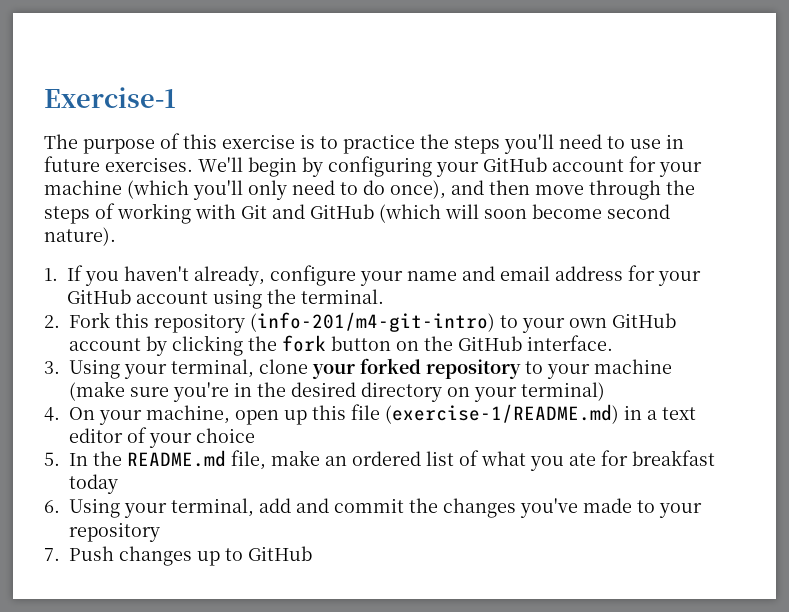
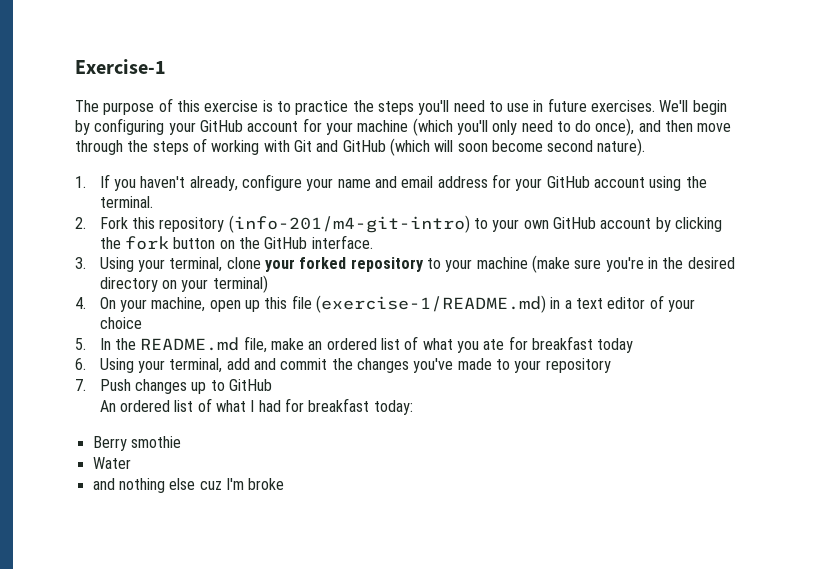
(312, 553) none -> [99,398,413,415] [92,436,181,451] [92,457,131,469] [92,478,285,493] // An ordered list of what I had for breakfast today: // Berry smothie // Water // and nothing else cuz I'm broke

